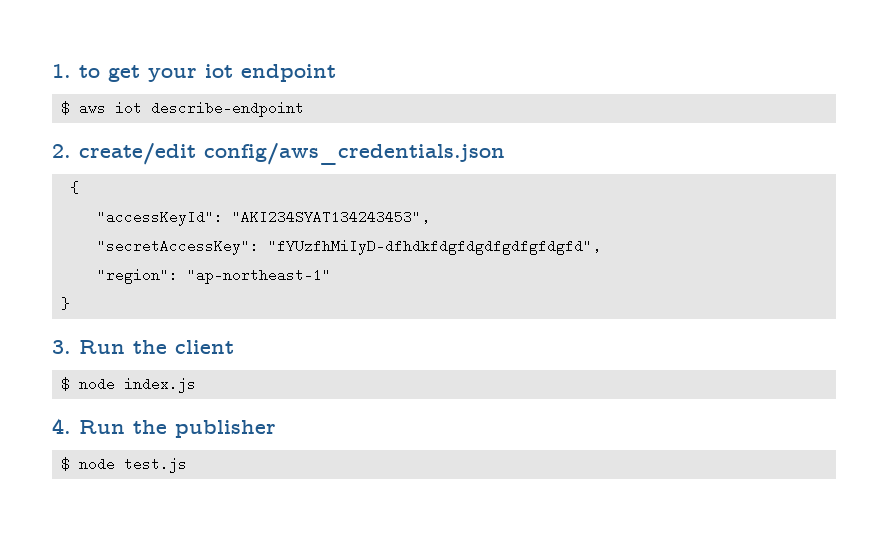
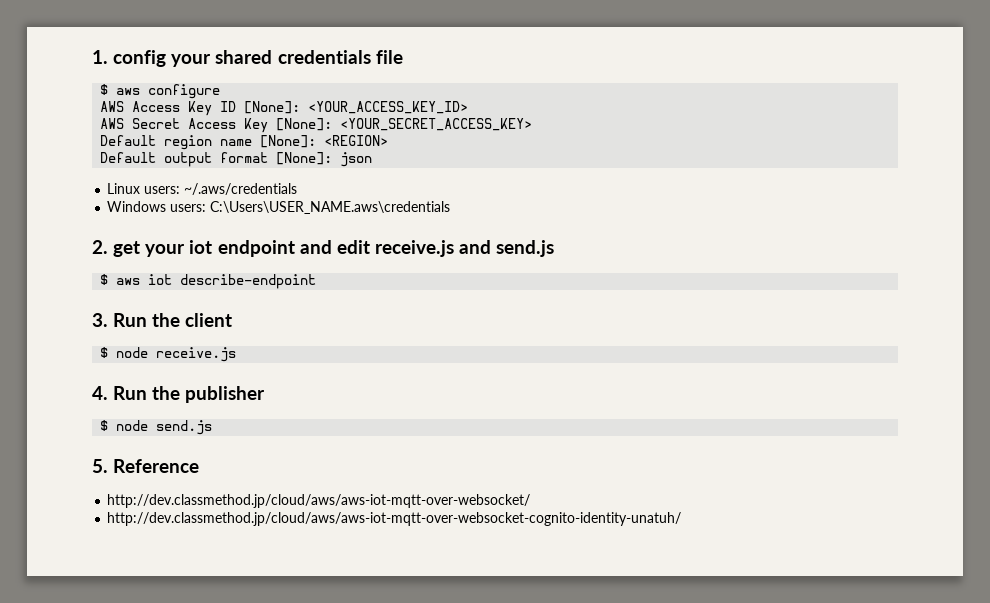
[79,65,100,78] to -> [113,50,403,67] [100,84,221,99] [100,101,469,116] [100,118,533,133] [100,135,389,150] [100,152,373,167] [107,183,298,195] [107,201,451,214] [92,240,108,254] config your shared credentials file // $ aws configure // AWS Access Key ID [None]: <YOUR_ACCESS_KEY_ID> // AWS Secret Access Key [None]: <YOUR_SECRET_ACCESS_KEY> // Default region name [None]: <REGION> // Default output format [None]: json // Linux users: ~/.aws/credentials // Windows users: C:\Users\USER_NAME.aws\credentials // 2.
(336, 73) none -> [299,240,555,257] and edit receive.js and send.js
[52,143,505,165] [69,181,79,194] [96,210,430,226] [96,239,601,255] [96,268,331,284] [60,297,70,310] // 2. create/edit config/aws_credentials.json // { // "accessKeyId": "AKI234SYAT134243453", // "secretAccessKey": "fYUzfhMiIyD-dfhdkfdgfdgdfgdfgfdgfd", // "region": "ap-northeast-1" // } -> (317, 281) none
[123,377,196,393] index.js -> [156,347,237,362] receive.js
[123,457,187,473] test.js -> [156,420,213,435] [92,459,200,473] [107,494,531,508] [107,512,682,526] send.js // 5. Reference // http://dev.classmethod.jp/cloud/aws/aws-iot-mqtt-over-websocket/ // http://dev.classmethod.jp/cloud/aws/aws-iot-mqtt-over-websocket-cognito-identity-unatuh/

